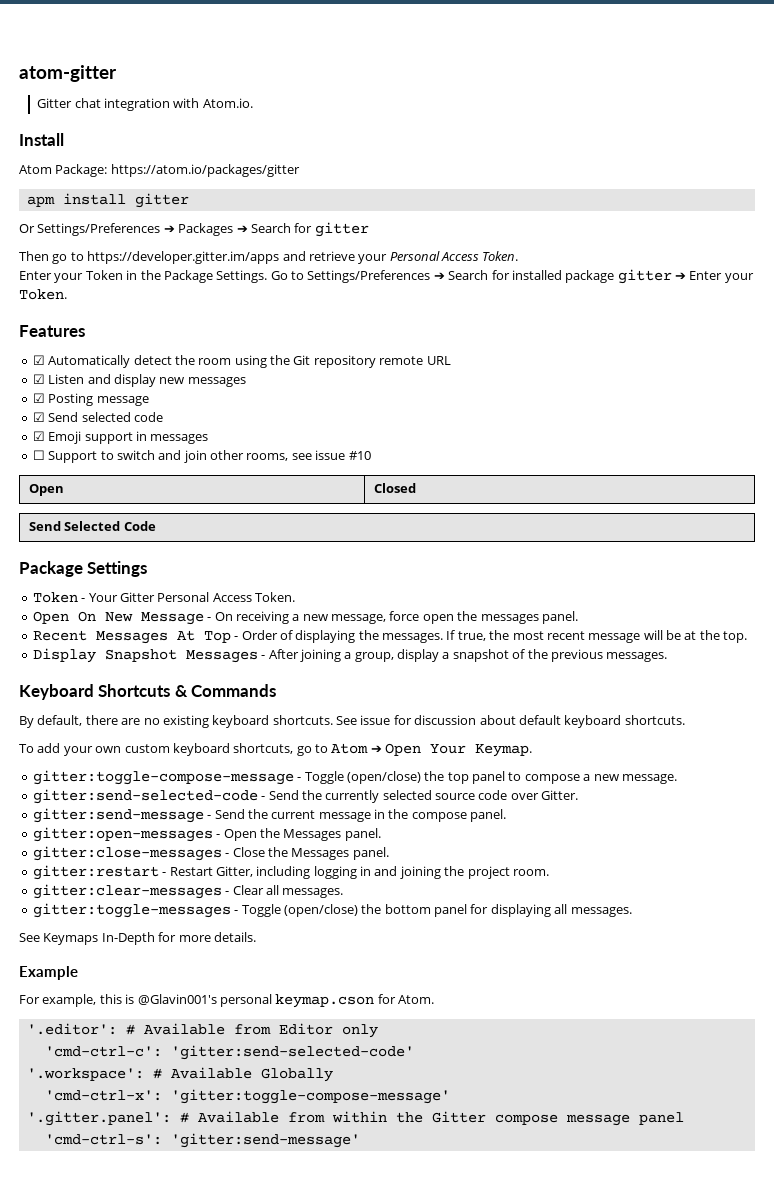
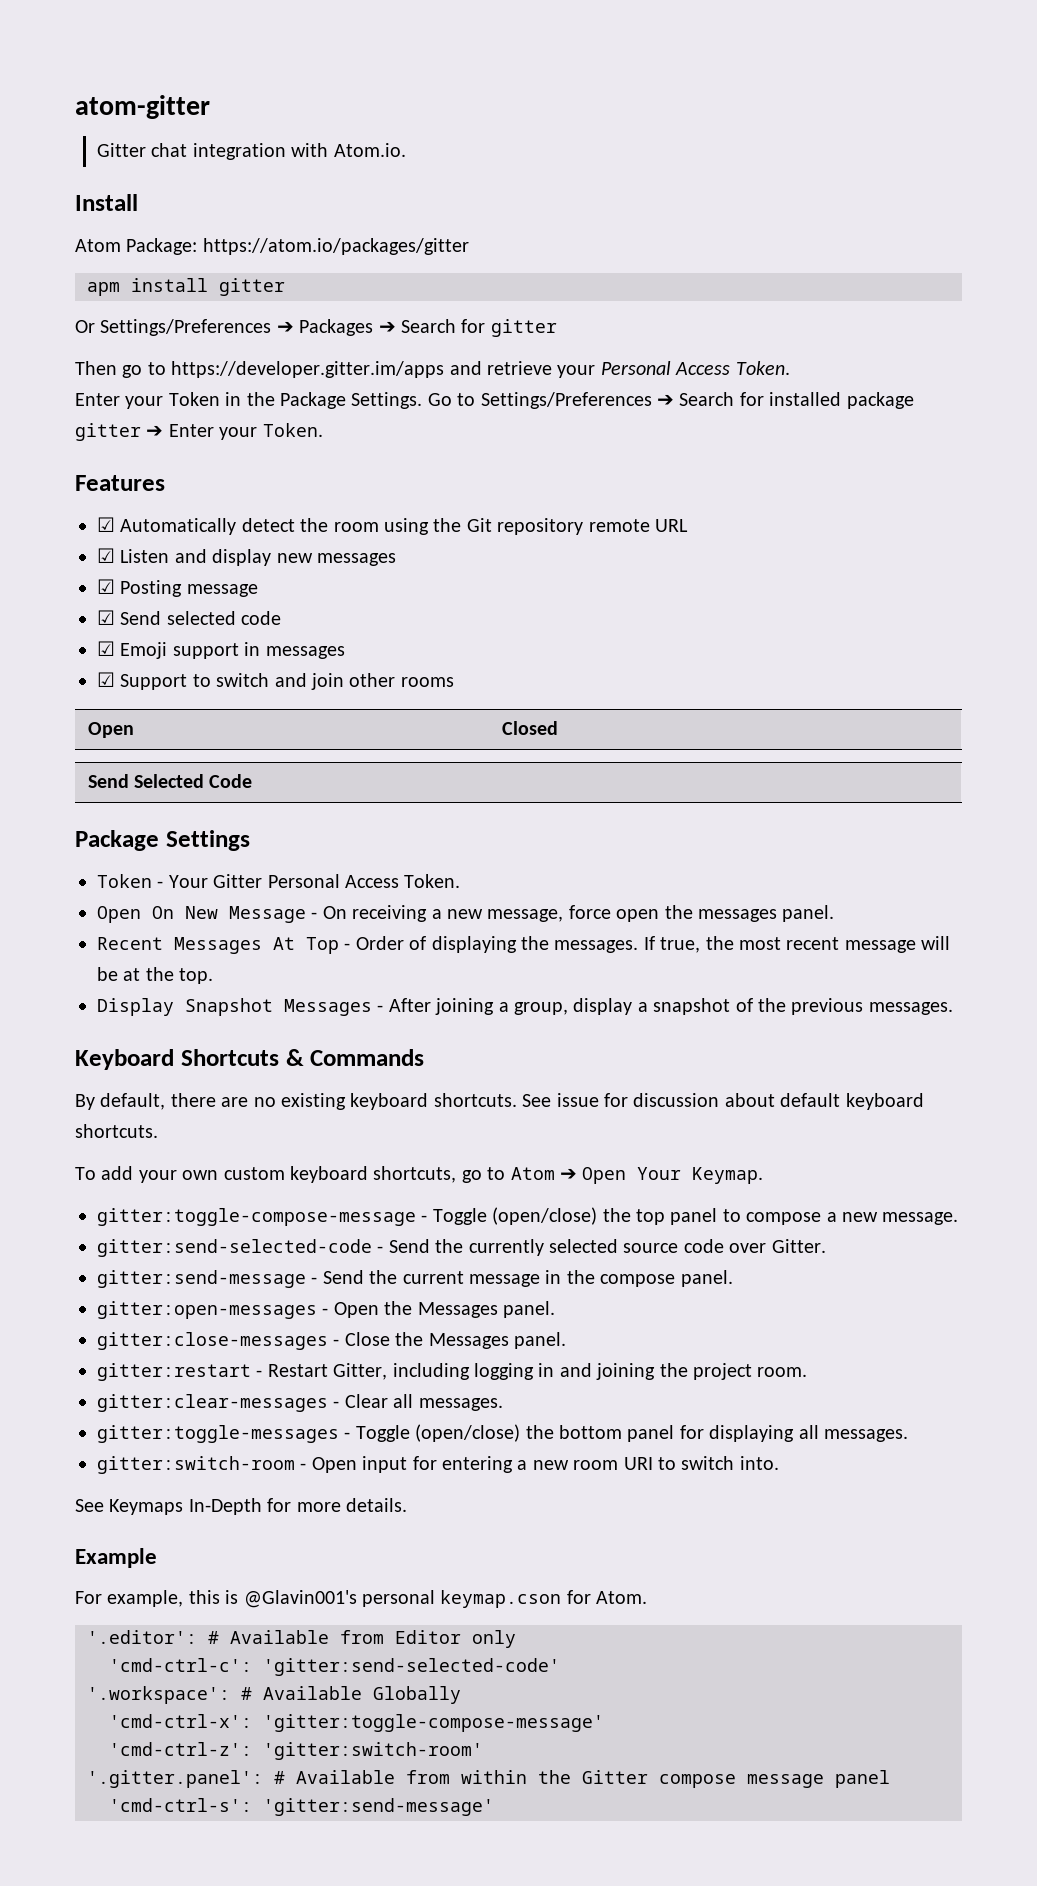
[32,450,45,460] ☐ -> [97,672,115,687] ☑
[246,450,371,461] rooms, see issue #10 -> [400,677,454,687] rooms
(632, 912) none -> [97,1456,779,1474] // gitter:switch-room - Open input for entering a new room URI to switch into.
(450, 1096) none -> [109,1742,483,1760] // 'cmd-ctrl-z': 'gitter:switch-room'

